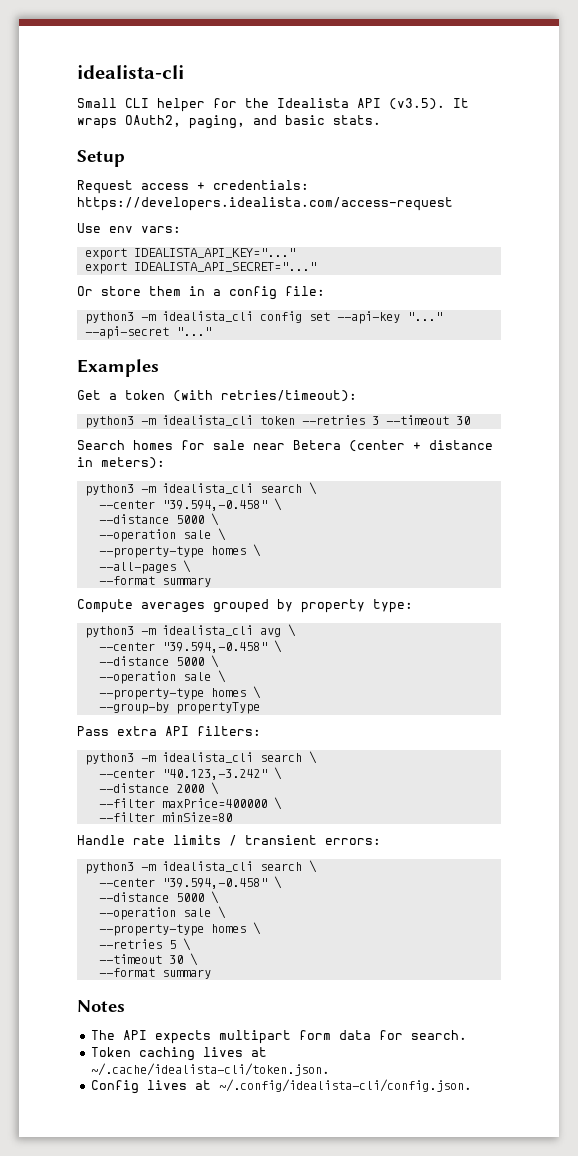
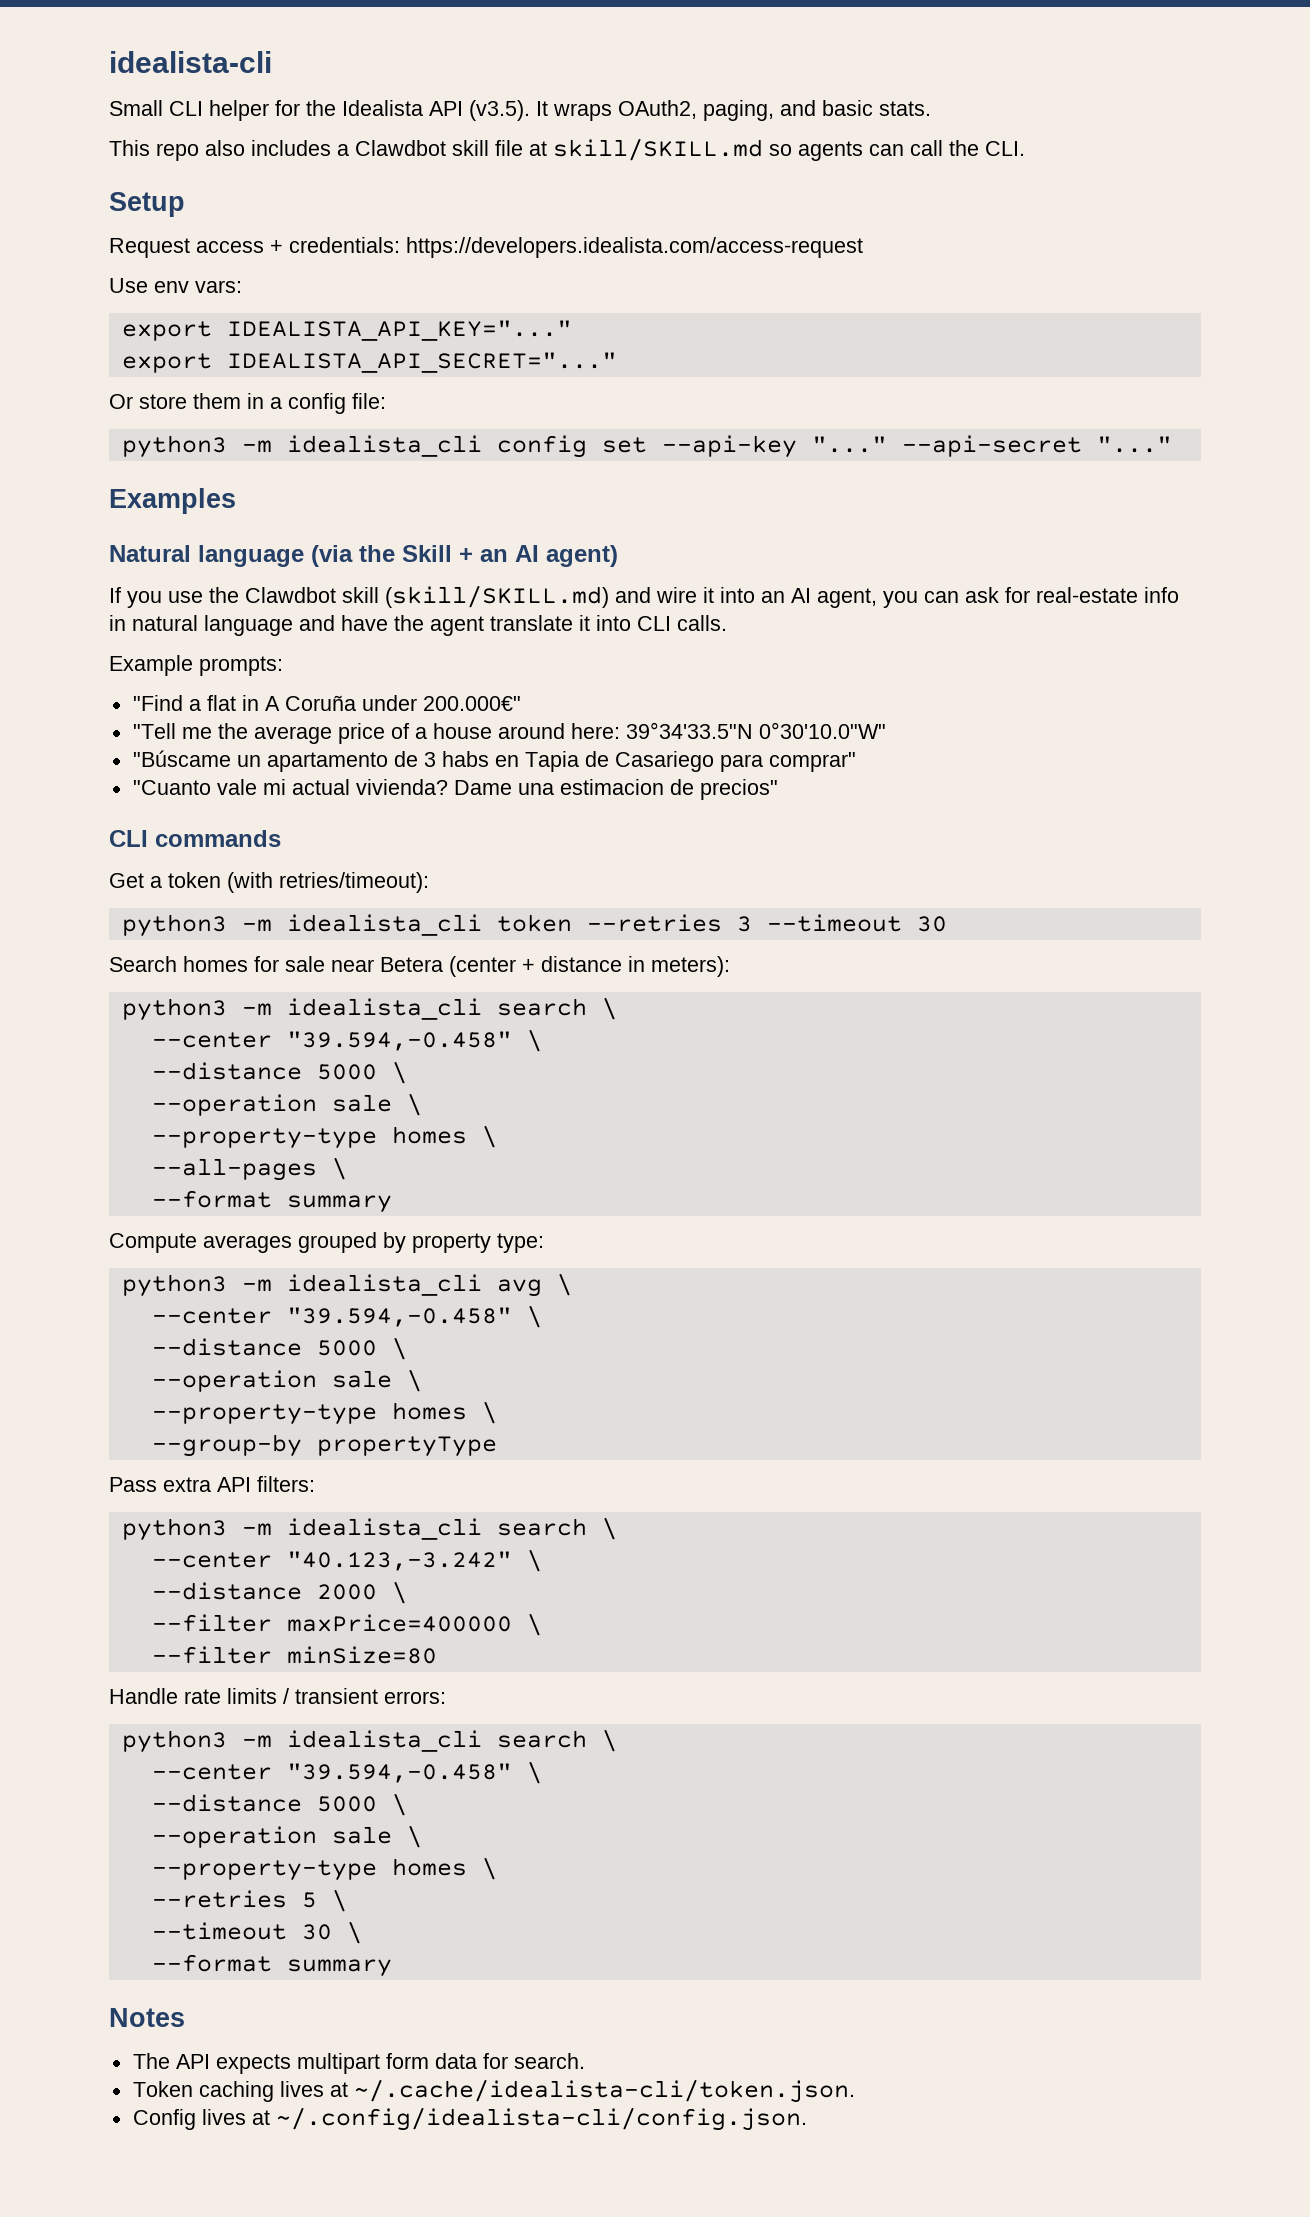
(381, 120) none -> [109,138,1025,161] // This repo also includes a Clawdbot skill file at skill/SKILL.md so agents can call the CLI.
(159, 368) none -> [109,545,618,567] [109,585,1179,608] [109,615,727,636] [109,655,283,676] [132,695,521,711] [132,722,886,744] [132,750,856,772] [132,779,778,800] [109,830,281,847] // Natural language (via the Skill + an AI agent) // If you use the Clawdbot skill (skill/SKILL.md) and wire it into an AI agent, you can ask for real-estate info in natural language and have the agent translate it into CLI calls. // Example prompts: // "Find a flat in A Coruña under 200.000€" // "Tell me the average price of a house around here: 39°34'33.5"N 0°30'10.0"W" // "Búscame un apartamento de 3 habs en Tapia de Casariego para comprar" // "Cuanto vale mi actual vivienda? Dame una estimacion de precios" // CLI commands

